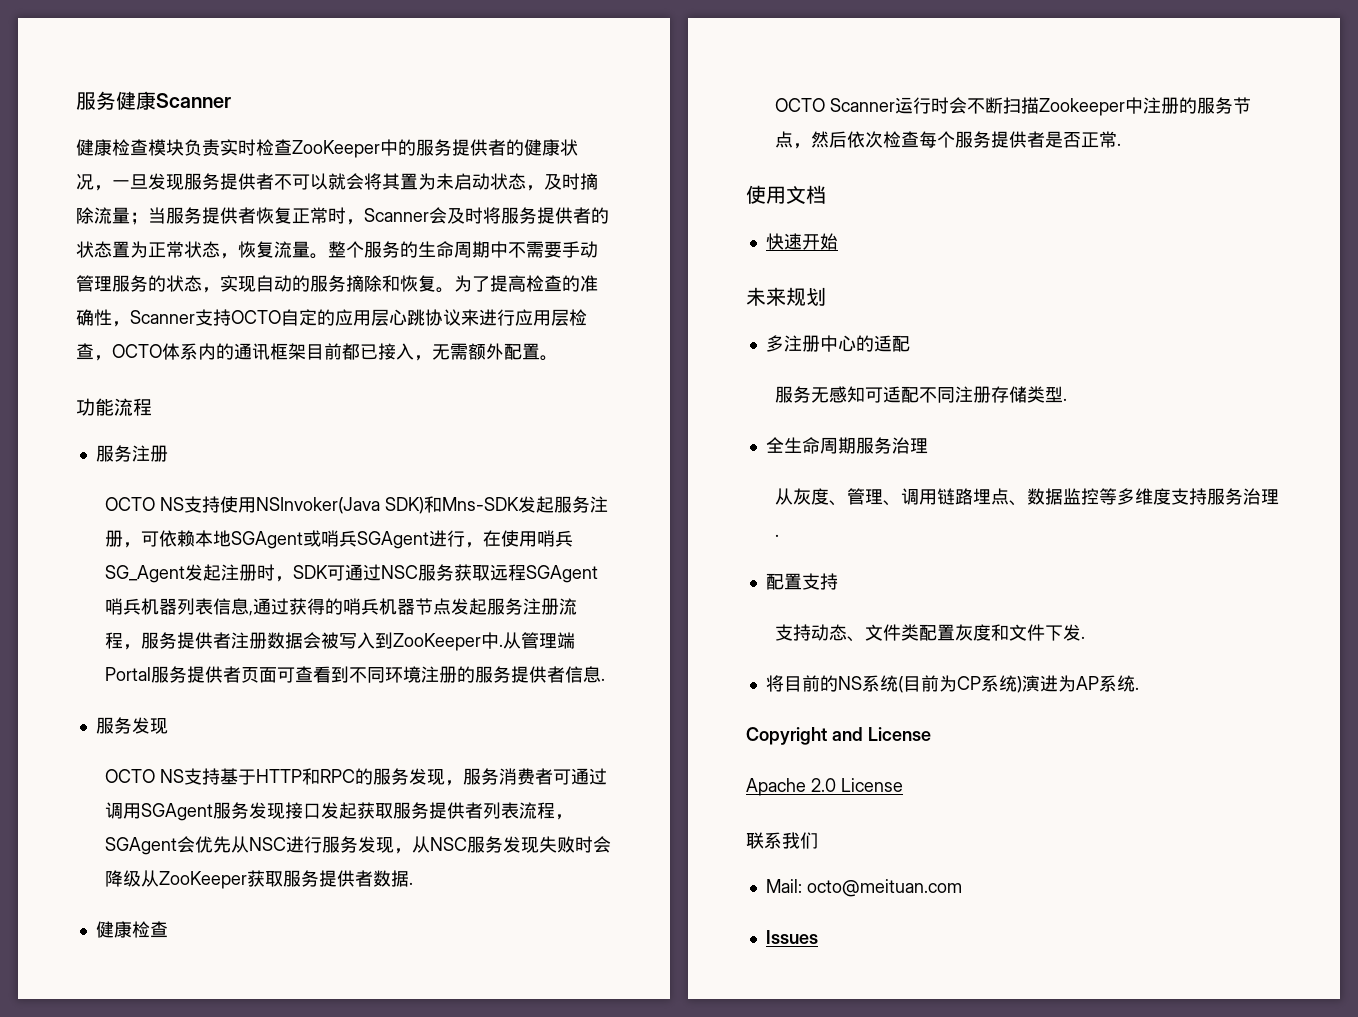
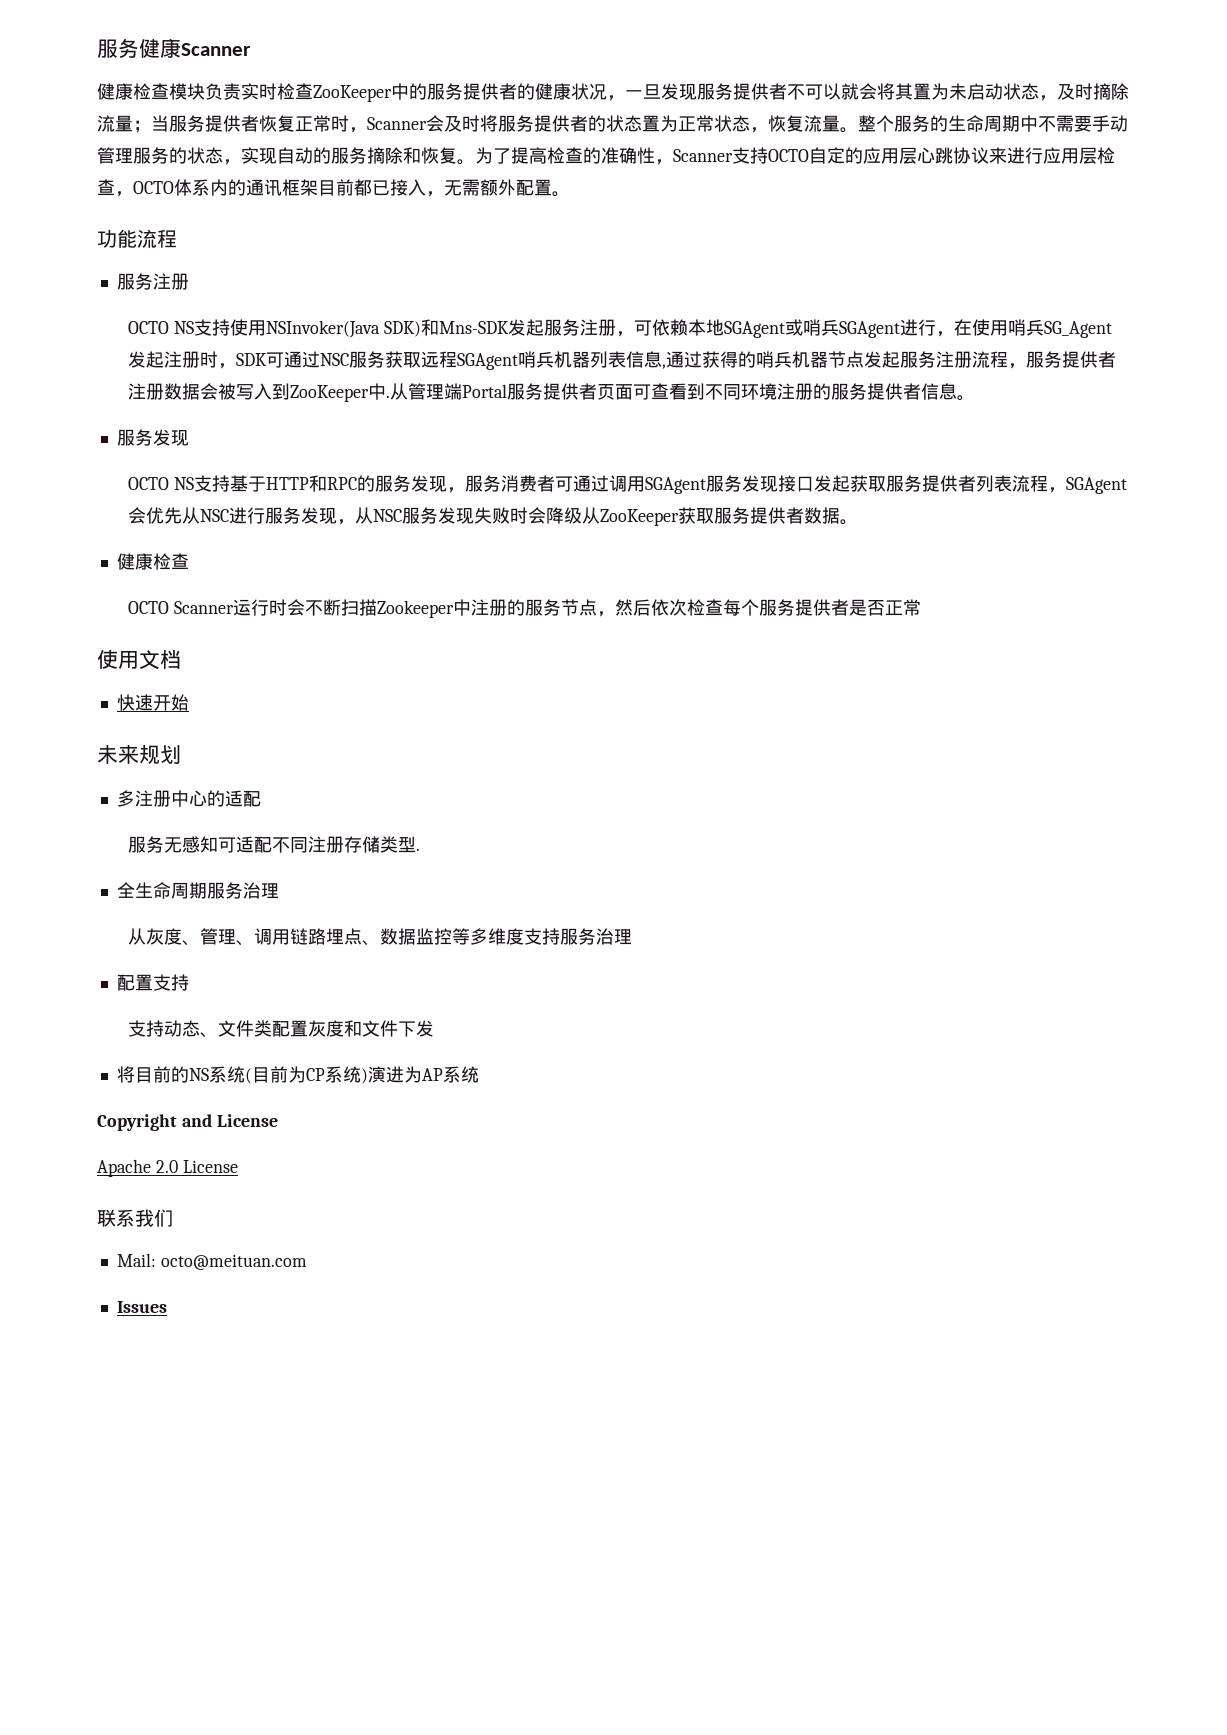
[601,678,606,681] . -> [957,395,976,401] 。
[409,882,414,885] . -> [840,519,859,525] 。
[1117,143,1122,146] . -> (922, 607) none
[775,534,780,537] . -> (633, 937) none
[1081,636,1086,639] . -> (435, 1028) none
[1134,687,1139,690] . -> (479, 1074) none

